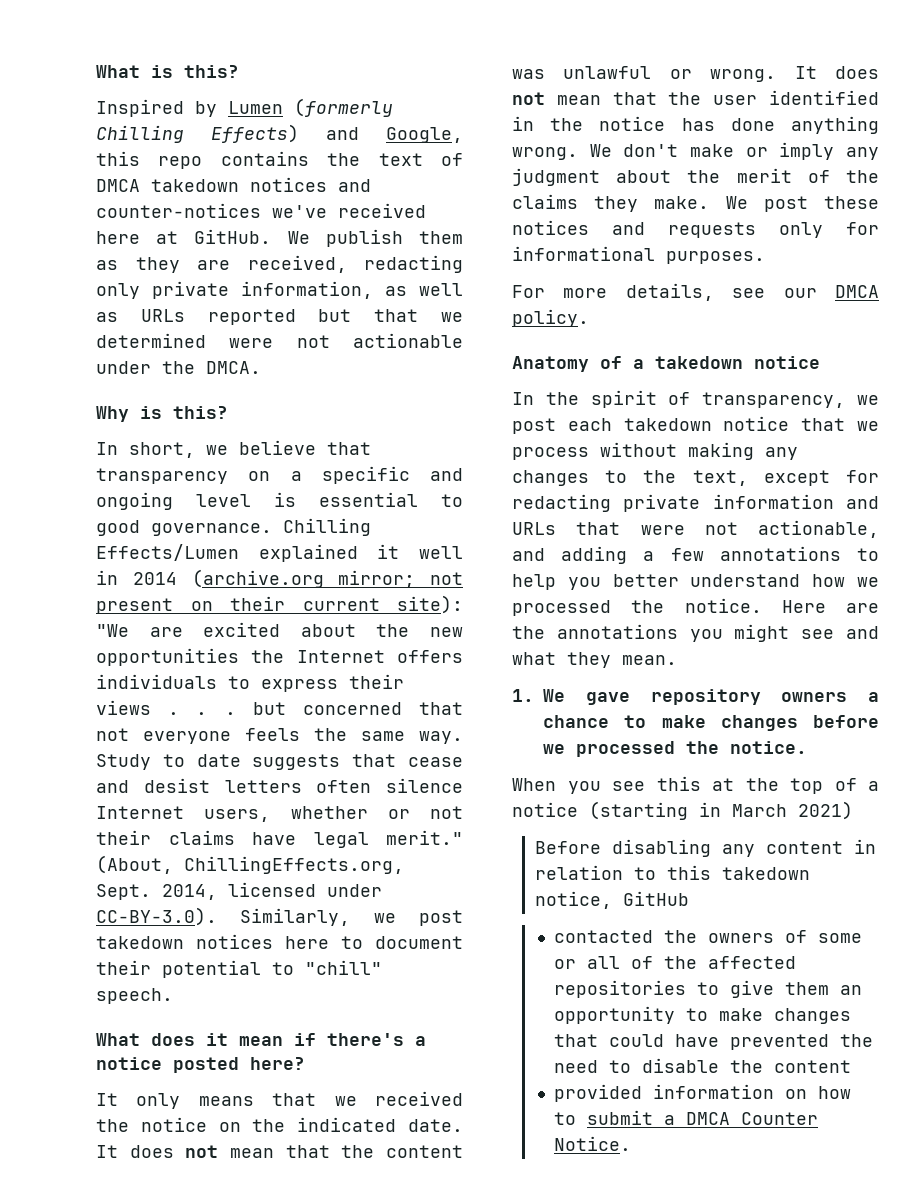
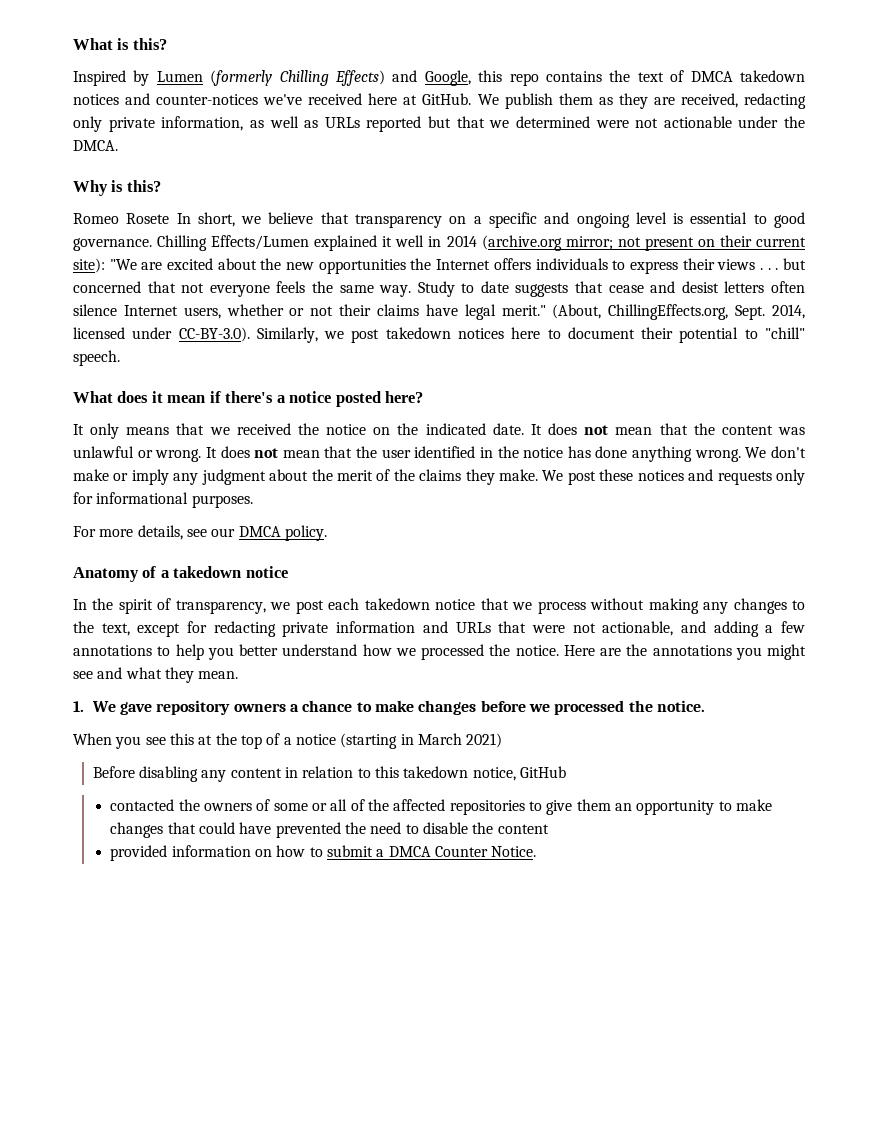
(228, 412) none -> [73,213,170,224] Romeo Rosete

